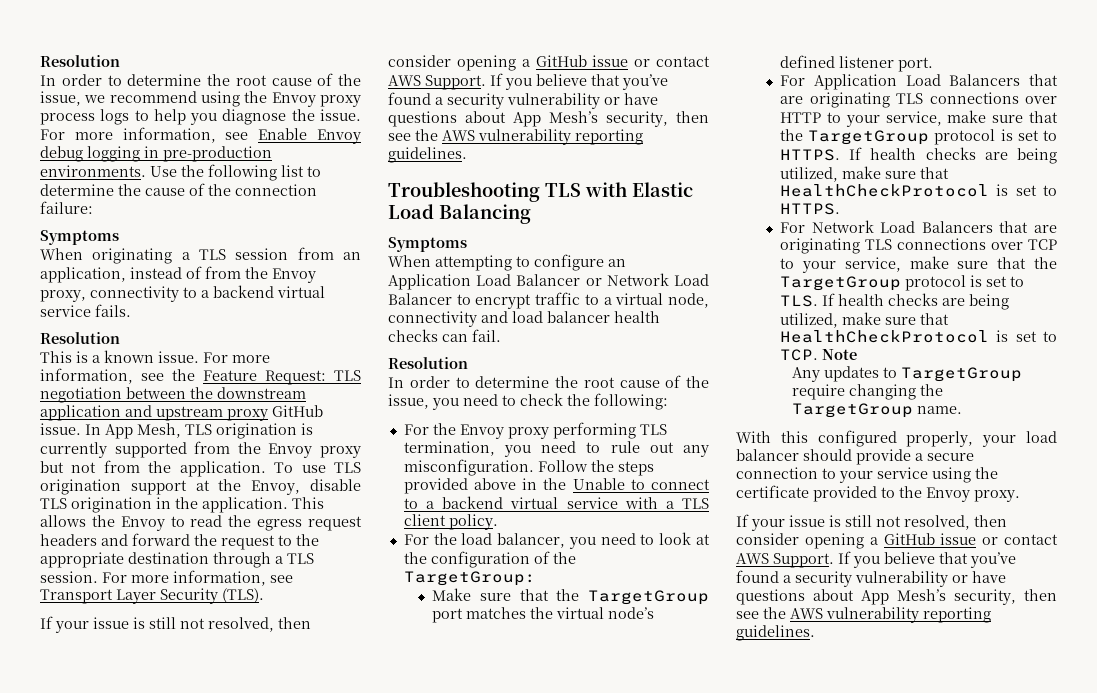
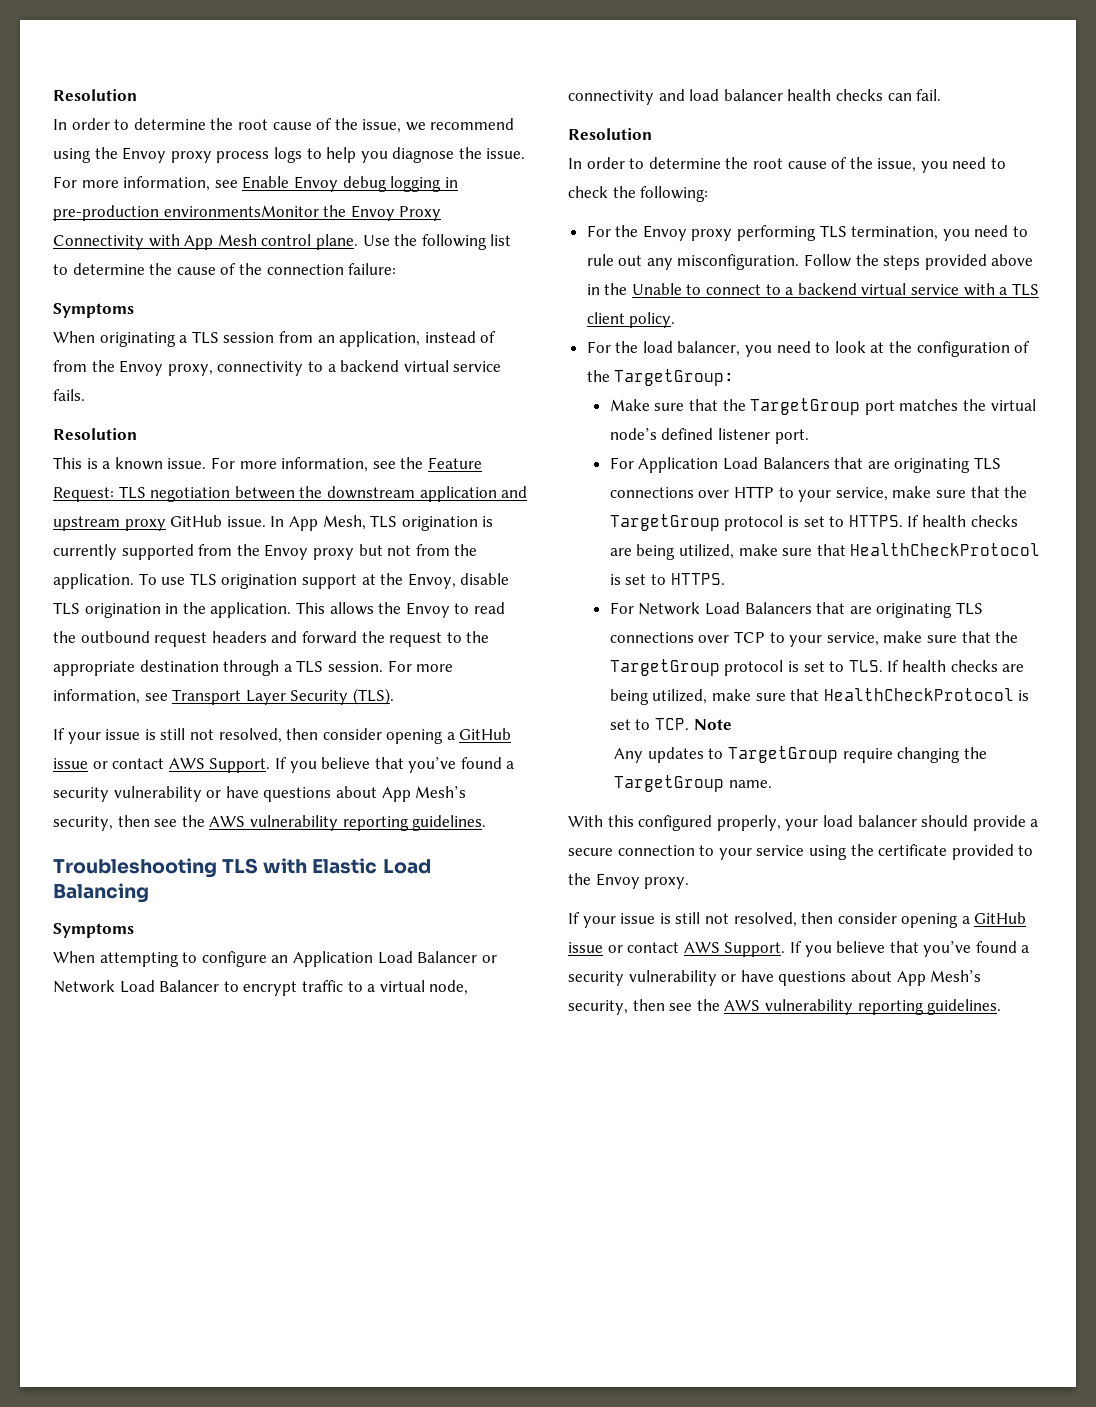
[40,165,146,177] environments. -> [163,205,442,221] [53,234,358,250] environmentsMonitor the Envoy Proxy Connectivity with App Mesh control plane.
[257,519,303,531] egress -> [80,631,150,643] outbound

